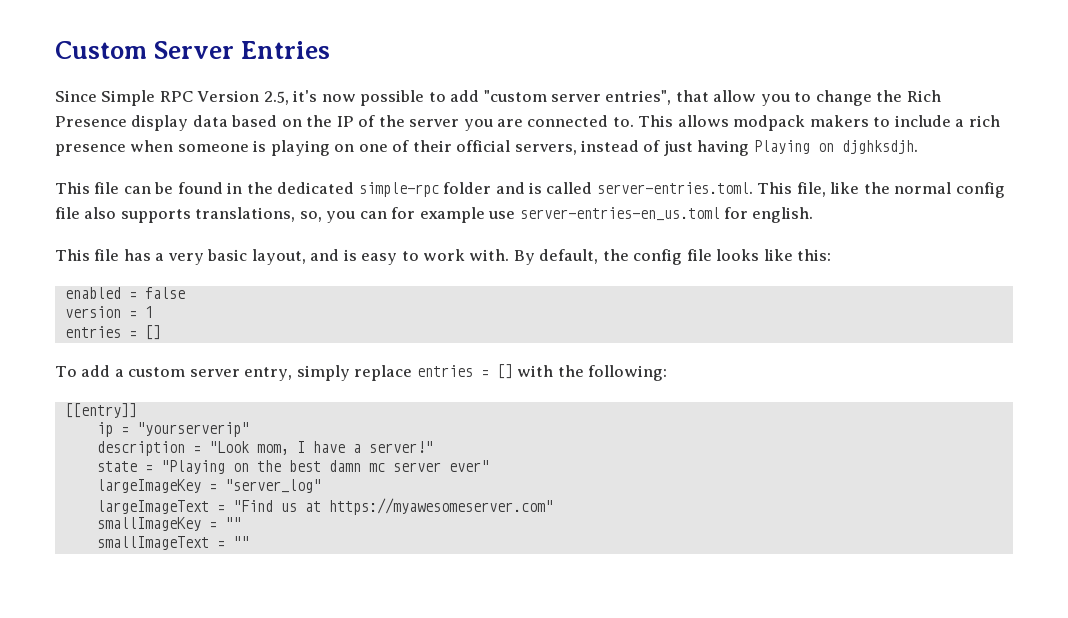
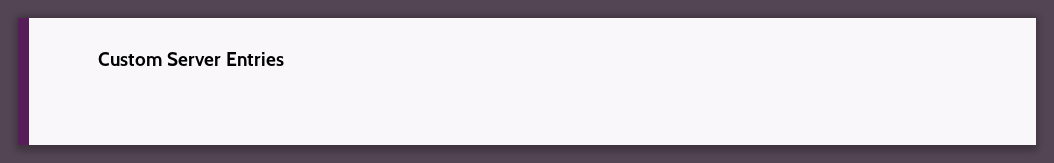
[55,90,941,106] [55,115,1000,131] [55,140,918,156] [55,182,1005,198] [55,207,814,223] [55,249,832,265] [64,287,185,299] [64,306,153,318] [64,325,161,340] [55,364,667,381] [64,403,137,418] [96,422,249,437] [96,441,433,456] [96,460,489,474] [96,479,321,493] [96,498,553,515] [96,517,241,531] [96,536,249,550] // Since Simple RPC Version 2.5, it's now possible to add "custom server entries", that allow you to change the Rich Presence display data based on the IP of the server you are connected to. This allows modpack makers to include a rich presence when someone is playing on one of their official servers, instead of just having Playing on djghksdjh. // This file can be found in the dedicated simple-rpc folder and is called server-entries.toml. This file, like the normal config file also supports translations, so, you can for example use server-entries-en_us.toml for english. // This file has a very basic layout, and is easy to work with. By default, the config file looks like this: // enabled = false // version = 1 // entries = [] // To add a custom server entry, simply replace entries = [] with the following: // [[entry]] // ip = "yourserverip" // description = "Look mom, I have a server!" // state = "Playing on the best damn mc server ever" // largeImageKey = "server_log" // largeImageText = "Find us at https://myawesomeserver.com" // smallImageKey = "" // smallImageText = "" -> (285, 59) none

